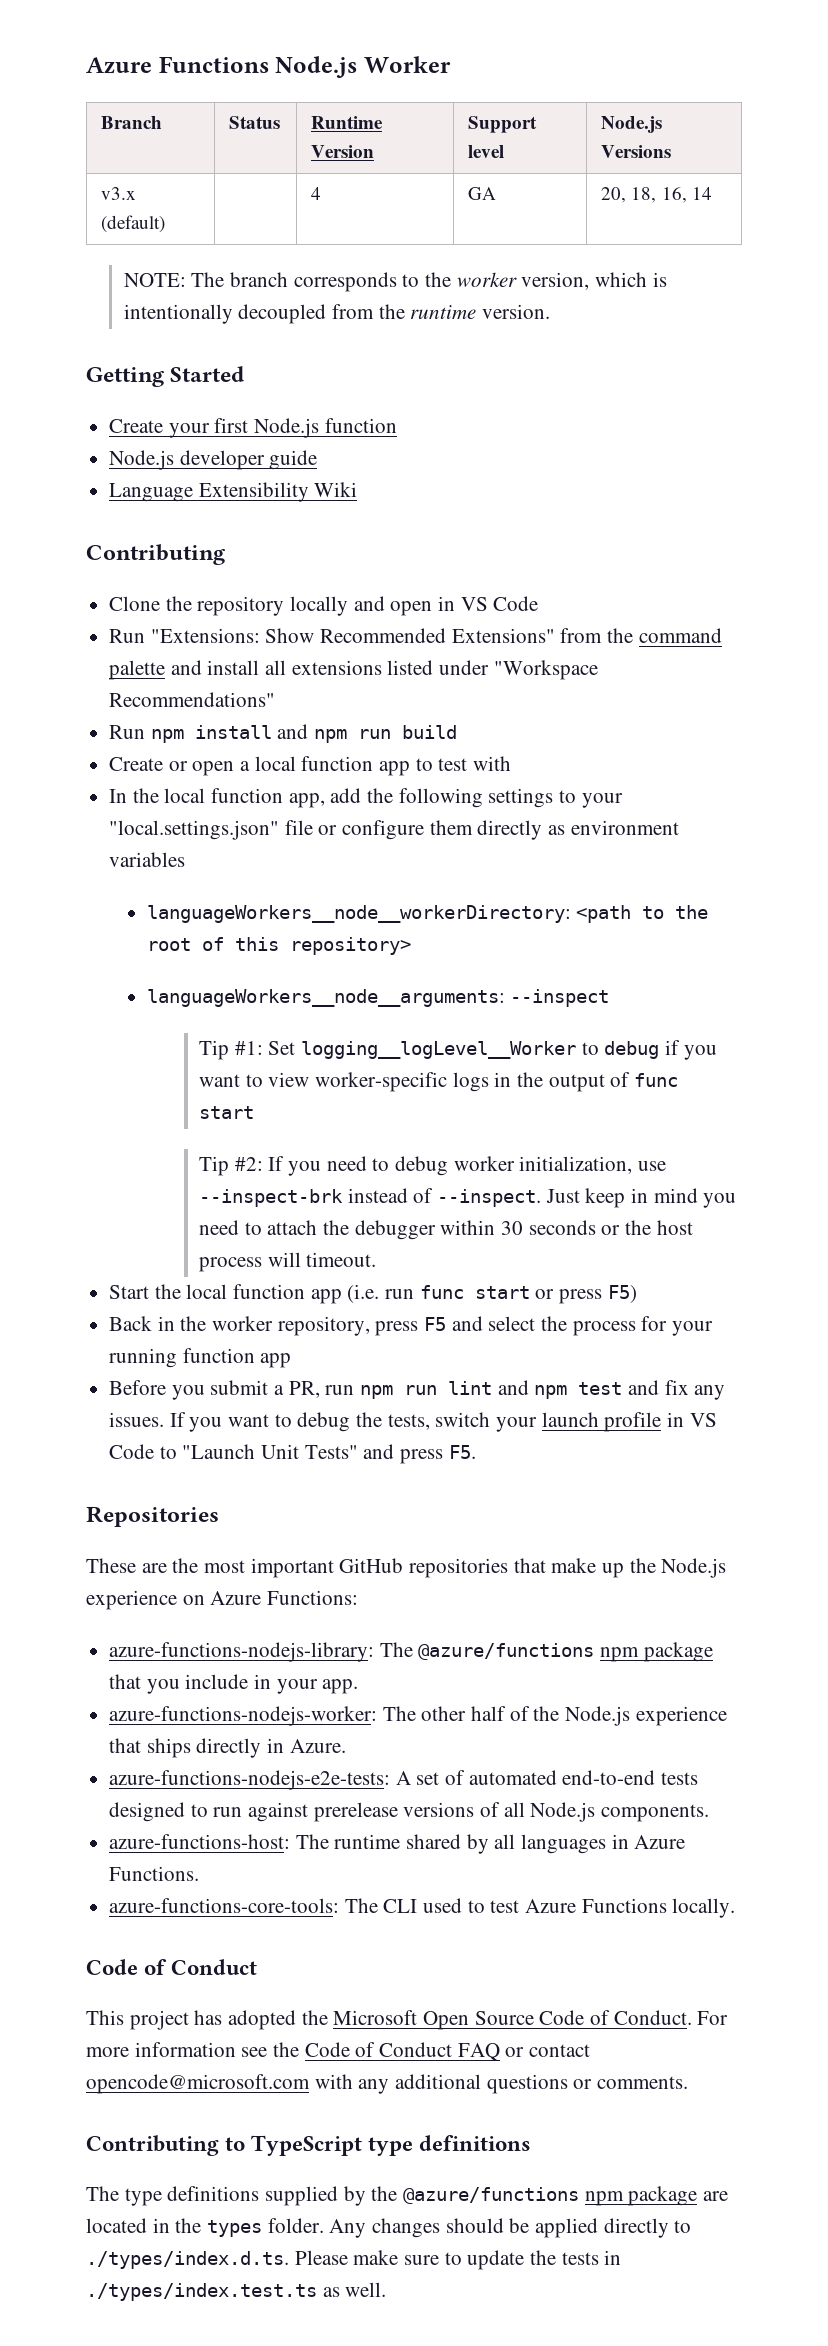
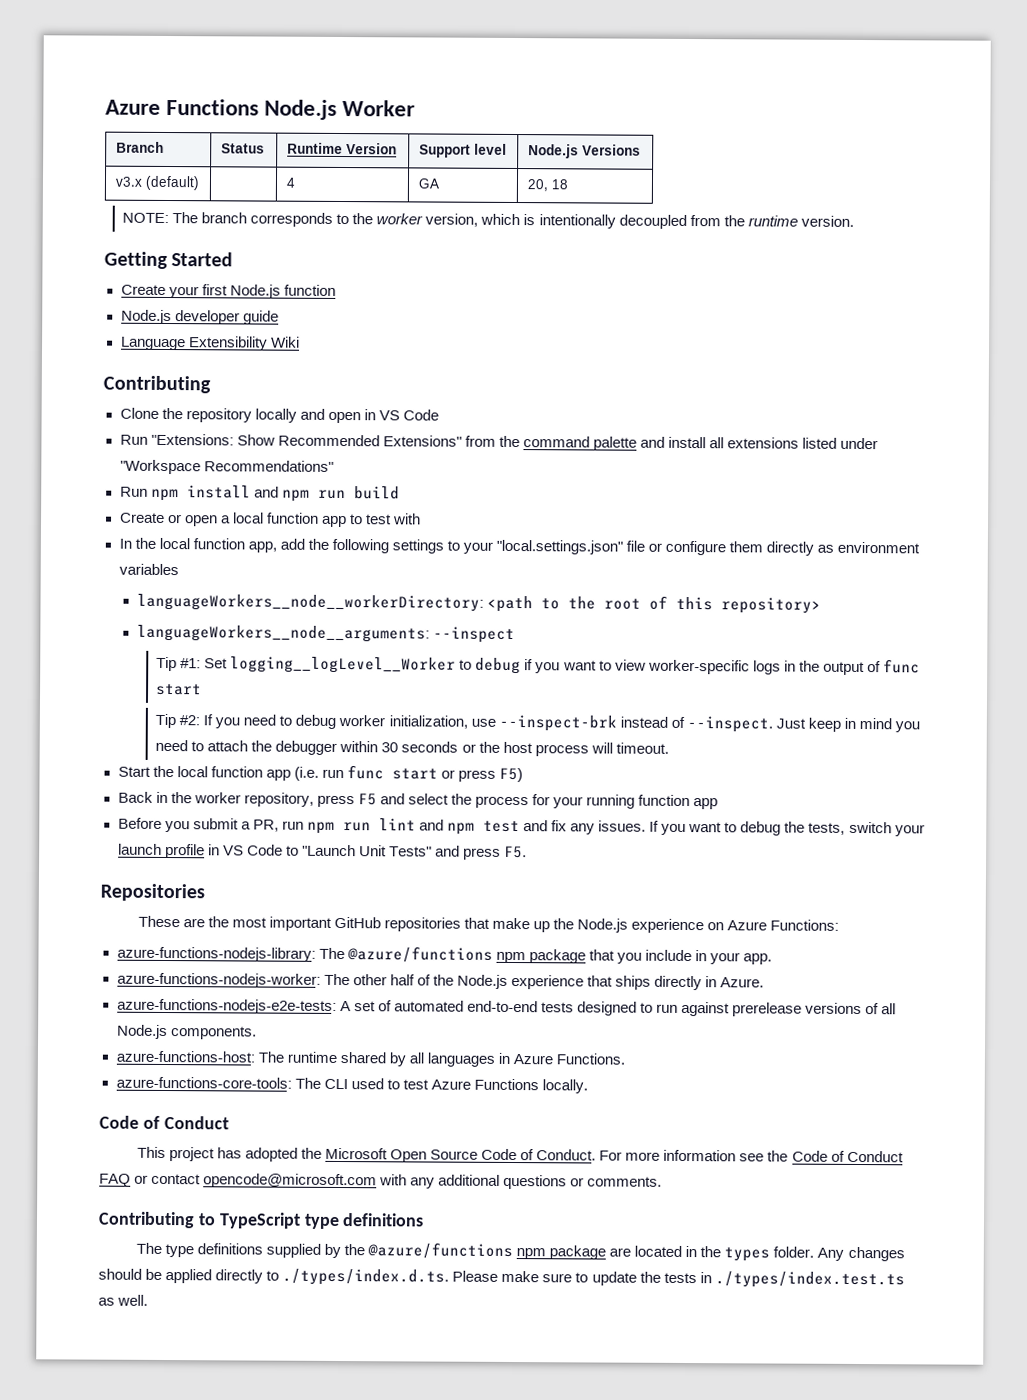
[631,187,712,203] 18, 16, 14 -> [550,179,568,190] 18

